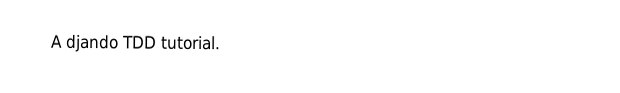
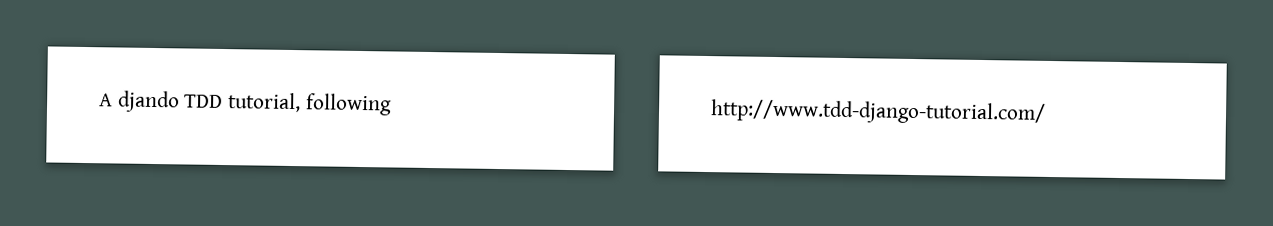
[160,35,221,51] tutorial. -> [227,92,1046,125] tutorial, following http://www.tdd-django-tutorial.com/

